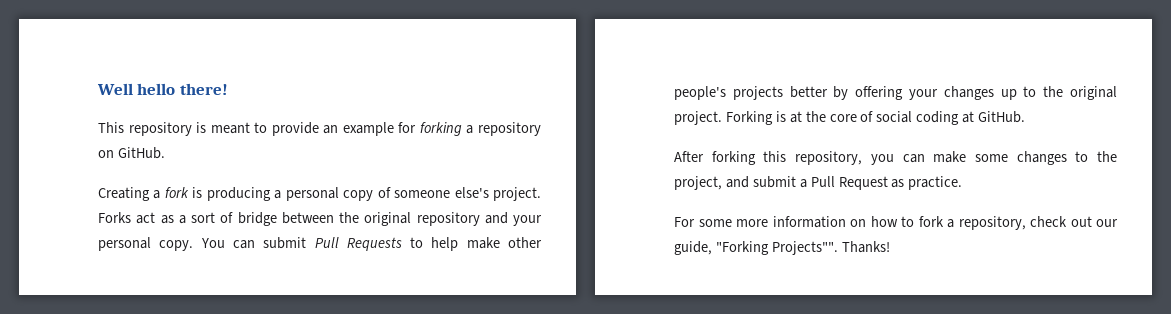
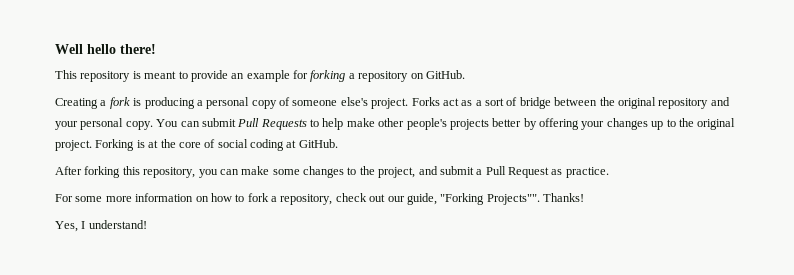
(890, 247) none -> [55,220,147,232] // Yes, I understand!

